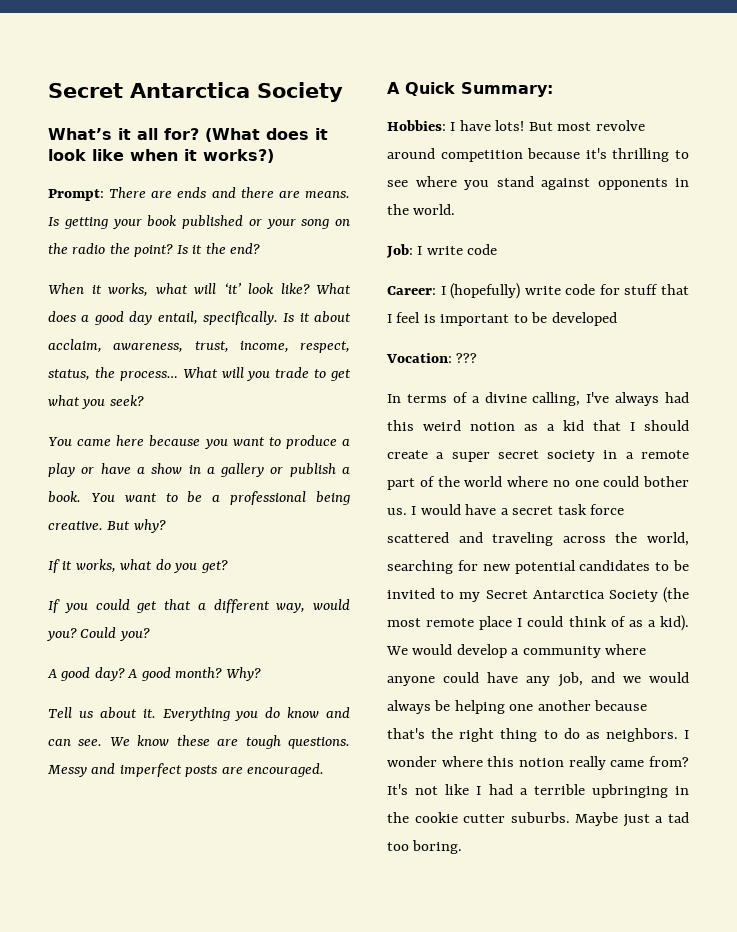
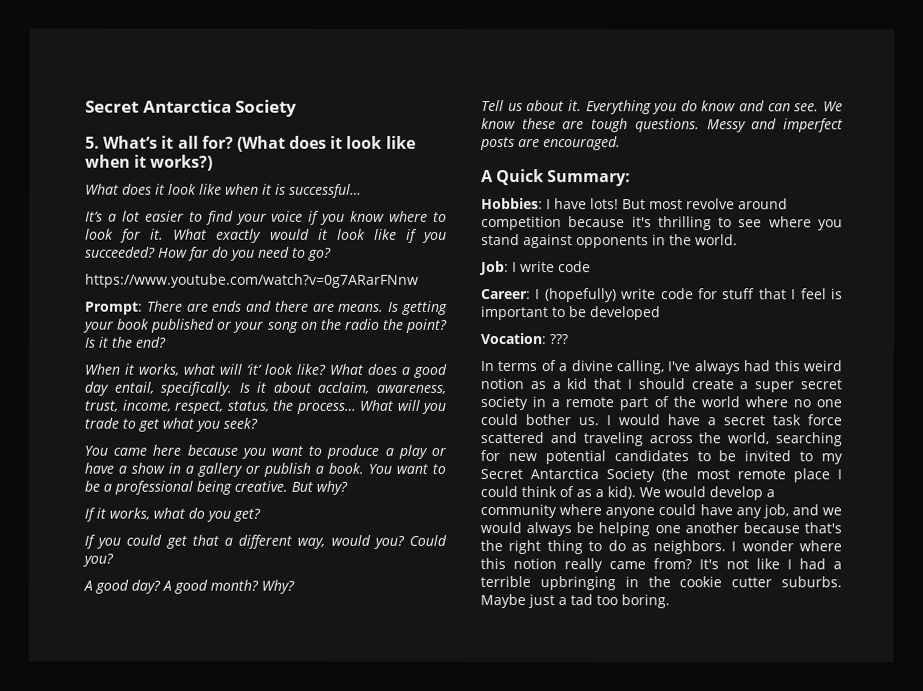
(343, 92) none -> [85,136,100,149] 5.
(274, 156) none -> [85,183,362,198] [85,210,448,225] [85,228,448,243] [85,246,332,261] [85,273,419,288] // What does it look like when it is successful… // It’s a lot easier to find your voice if you know where to look for it. What exactly would it look like if you succeeded? How far do you need to go? // https://www.youtube.com/watch?v=0g7ARarFNnw

